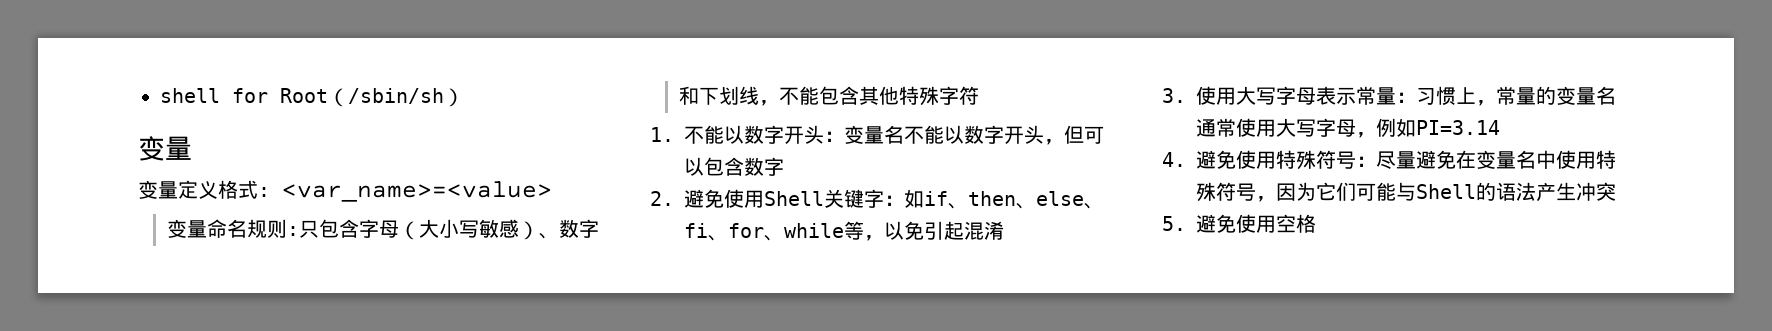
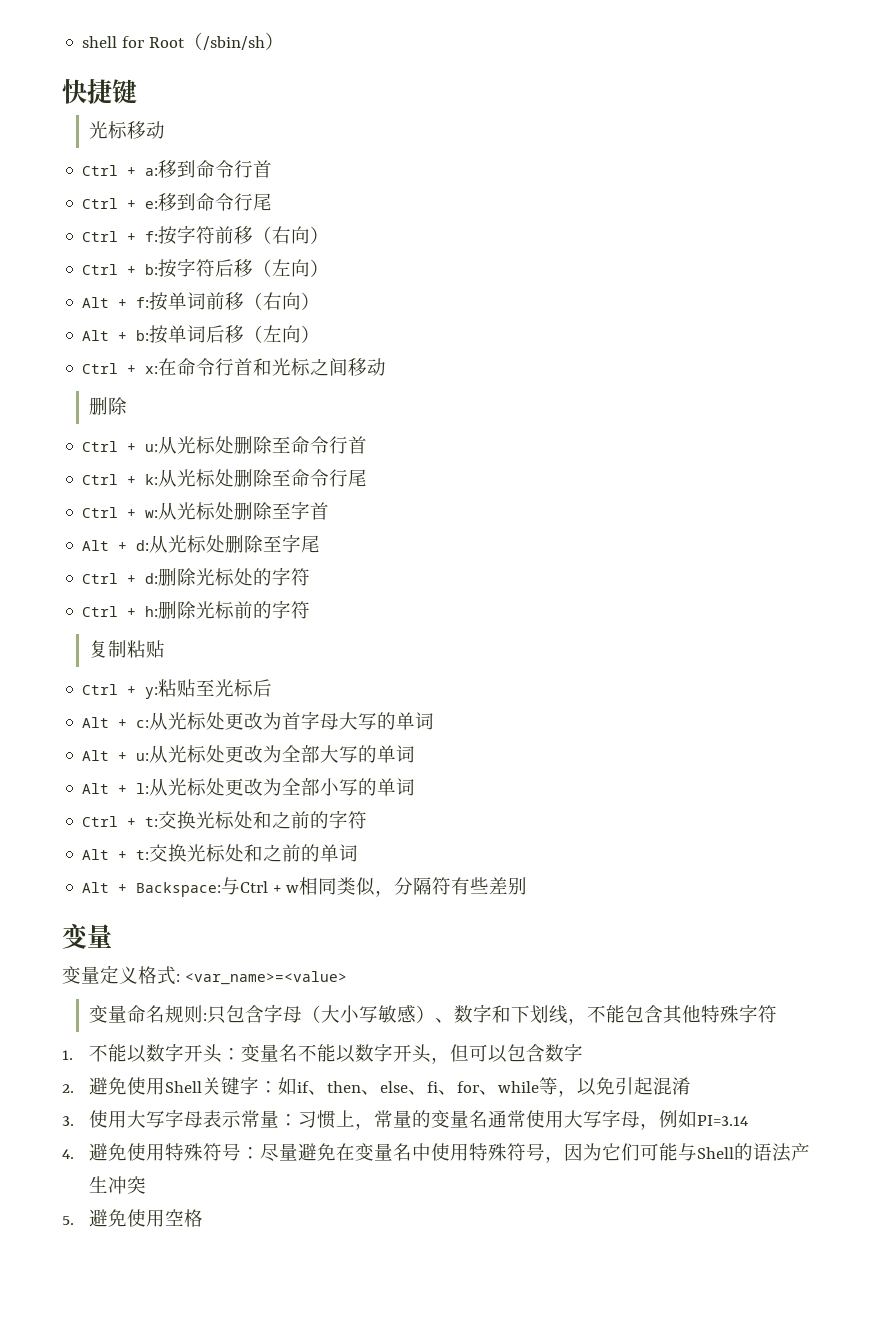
(464, 97) none -> [62,78,137,104] [89,121,166,139] [82,160,273,178] [82,193,273,211] [82,225,330,245] [82,258,330,278] [82,292,321,311] [82,325,321,344] [82,358,387,376] [89,397,128,415] [82,436,368,454] [82,469,368,487] [82,501,330,520] [82,534,321,553] [82,567,311,586] [82,600,311,619] [89,640,166,658] [82,679,273,699] [82,711,435,730] [82,745,416,763] [82,778,416,796] [82,810,368,829] [82,844,359,862] [82,877,528,897] // 快捷键 // 光标移动 // Ctrl + a:移到命令行首 // Ctrl + e:移到命令行尾 // Ctrl + f:按字符前移（右向） // Ctrl + b:按字符后移（左向） // Alt + f:按单词前移（右向） // Alt + b:按单词后移（左向） // Ctrl + x:在命令行首和光标之间移动 // 删除 // Ctrl + u:从光标处删除至命令行首 // Ctrl + k:从光标处删除至命令行尾 // Ctrl + w:从光标处删除至字首 // Alt + d:从光标处删除至字尾 // Ctrl + d:删除光标处的字符 // Ctrl + h:删除光标前的字符 // 复制粘贴 // Ctrl + y:粘贴至光标后 // Alt + c:从光标处更改为首字母大写的单词 // Alt + u:从光标处更改为全部大写的单词 // Alt + l:从光标处更改为全部小写的单词 // Ctrl + t:交换光标处和之前的字符 // Alt + t:交换光标处和之前的单词 // Alt + Backspace:与Ctrl + w相同类似，分隔符有些差别

